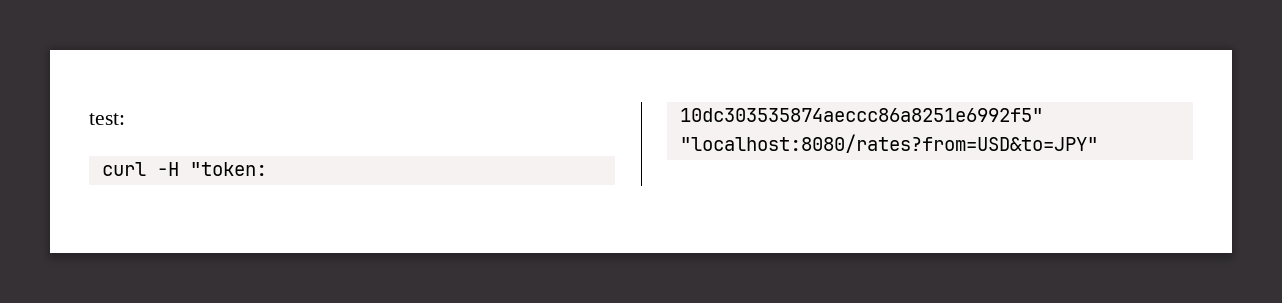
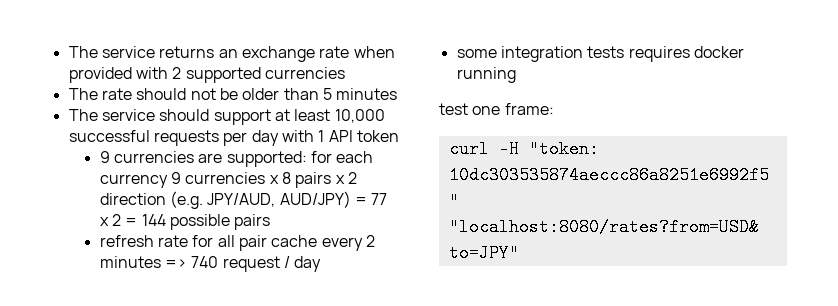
[89,113,125,125] test: -> [68,46,395,62] [68,67,345,83] [68,88,398,100] [68,109,385,125] [68,130,399,146] [99,151,374,167] [99,172,357,188] [99,191,388,209] [99,214,271,230] [99,235,375,251] [99,256,322,272] [456,46,744,62] [456,67,516,83] [439,103,554,115] The service returns an exchange rate when provided with 2 supported currencies // The rate should not be older than 5 minutes // The service should support at least 10,000 successful requests per day with 1 API token // 9 currencies are supported: for each currency 9 currencies x 8 pairs x 2 direction (e.g. JPY/AUD, AUD/JPY) = 77 x 2 = 144 possible pairs // refresh rate for all pair cache every 2 minutes => 740 request / day // some integration tests requires docker running // test one frame:

